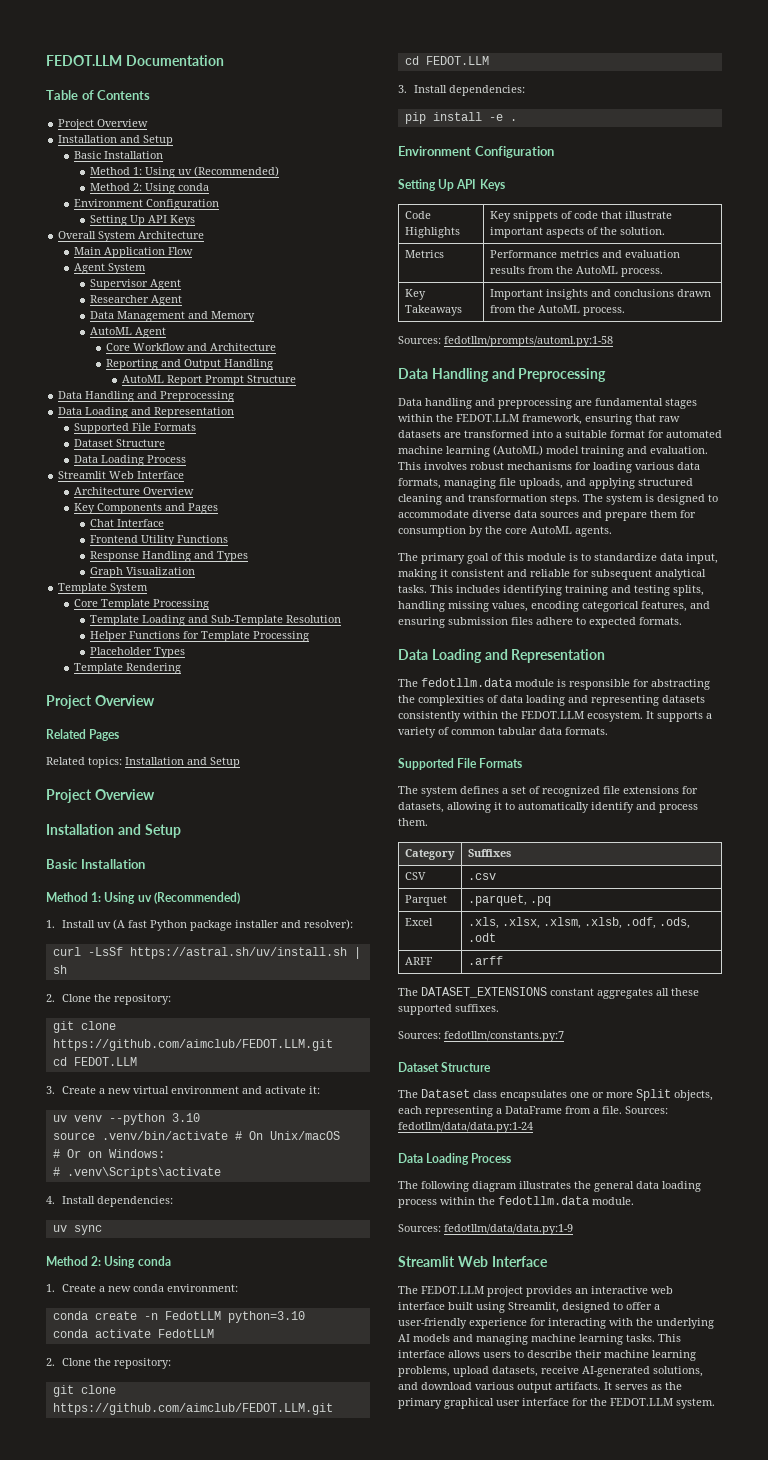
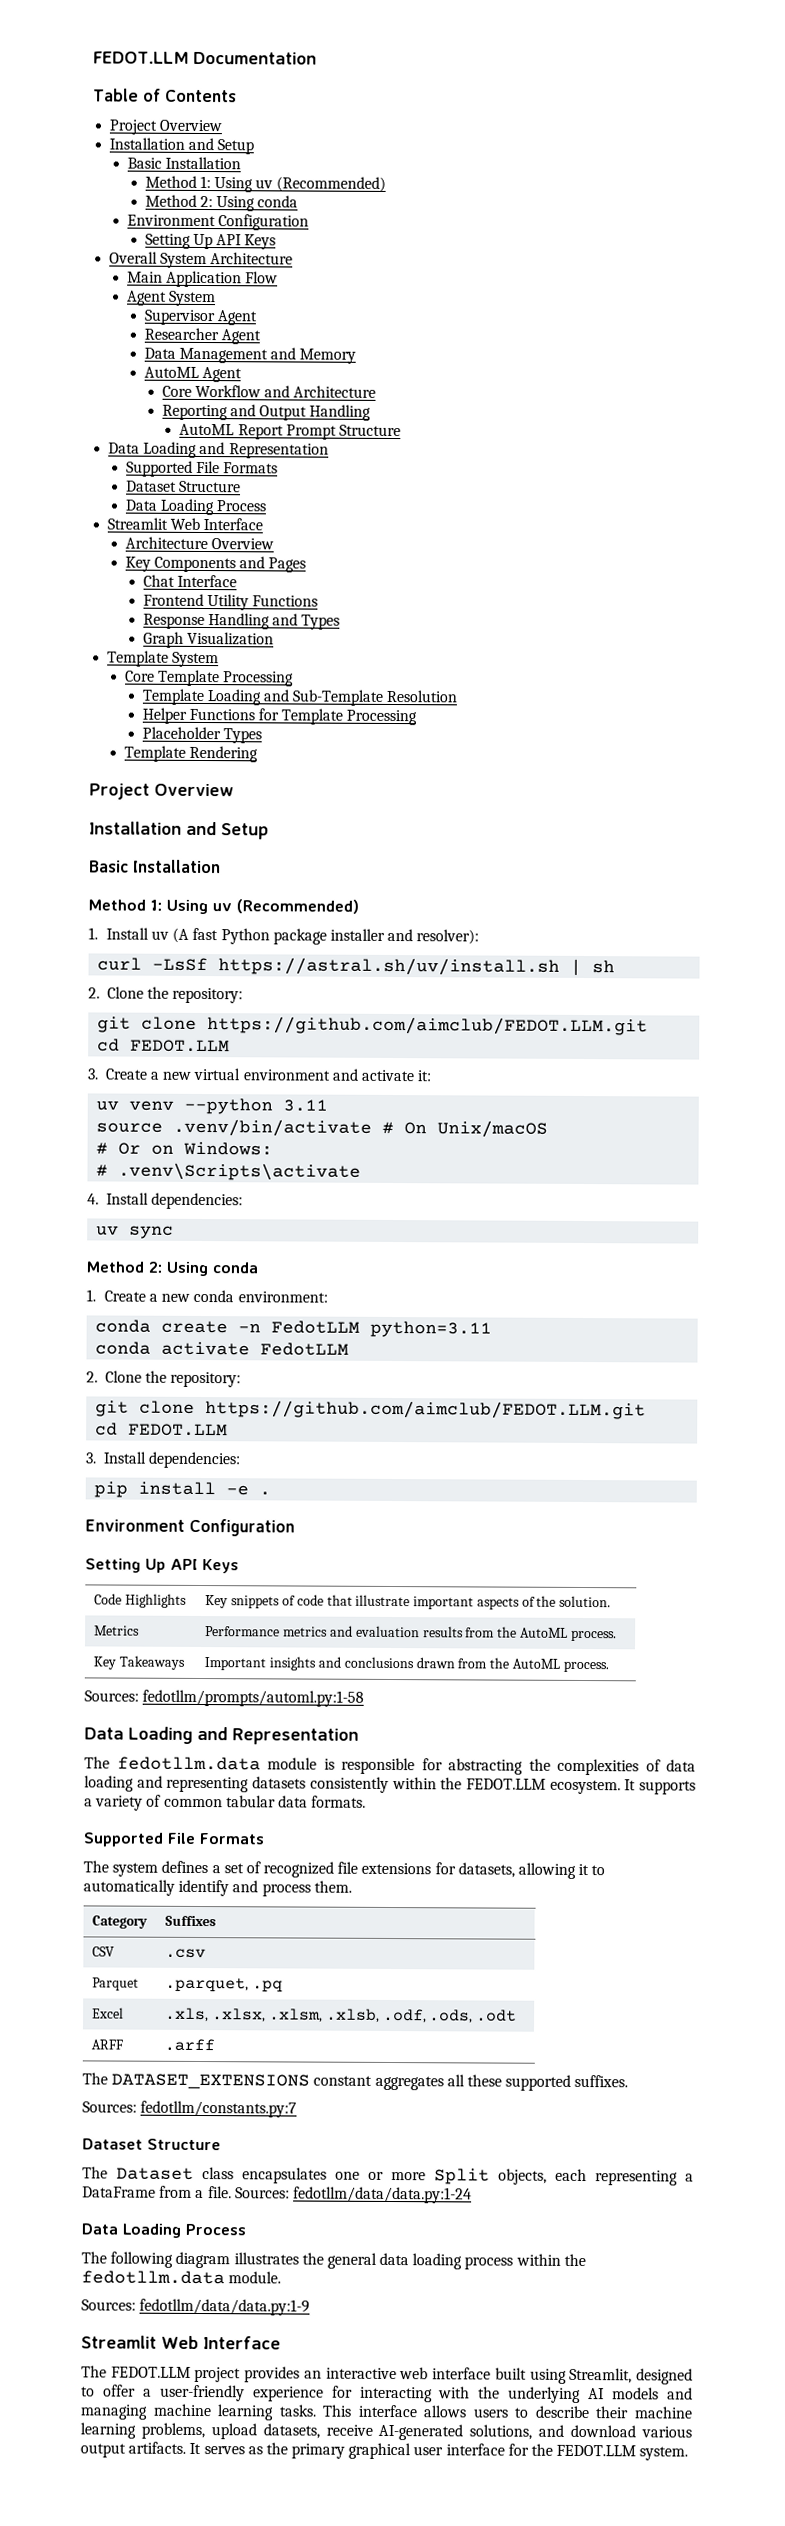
[58,391,235,402] // Data Handling and Preprocessing -> (401, 430) none
[46,729,120,741] [46,757,240,768] [46,789,155,803] // Related Pages // Related topics: Installation and Setup // Project Overview -> (234, 790) none
[171,1113,200,1122] 3.10 -> [283,1099,329,1112] 3.11
[227,1311,305,1323] python=3.10 -> [370,1320,493,1338] python=3.11
[398,368,607,382] [398,398,697,409] [398,414,680,425] [398,430,722,438] [398,445,708,457] [398,462,700,473] [398,478,693,489] [398,494,718,505] [398,510,696,521] [398,526,612,537] [398,553,718,564] [398,569,706,580] [398,585,704,596] [398,601,710,612] [398,617,682,628] // Data Handling and Preprocessing // Data handling and preprocessing are fundamental stages within the FEDOT.LLM framework, ensuring that raw datasets are transformed into a suitable format for automated machine learning (AutoML) model training and evaluation. This involves robust mechanisms for loading various data formats, managing file uploads, and applying structured cleaning and transformation steps. The system is designed to accommodate diverse data sources and prepare them for consumption by the core AutoML agents. // The primary goal of this module is to standardize data input, making it consistent and reliable for subsequent analytical tasks. This includes identifying training and testing splits, handling missing values, encoding categorical features, and ensuring submission files adhere to expected formats. -> (365, 1698) none

